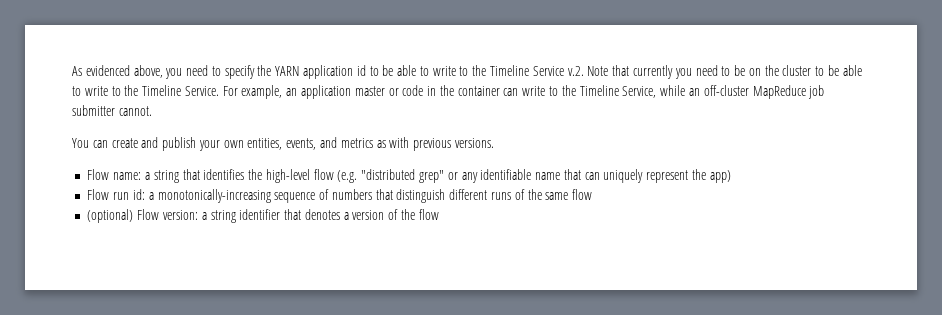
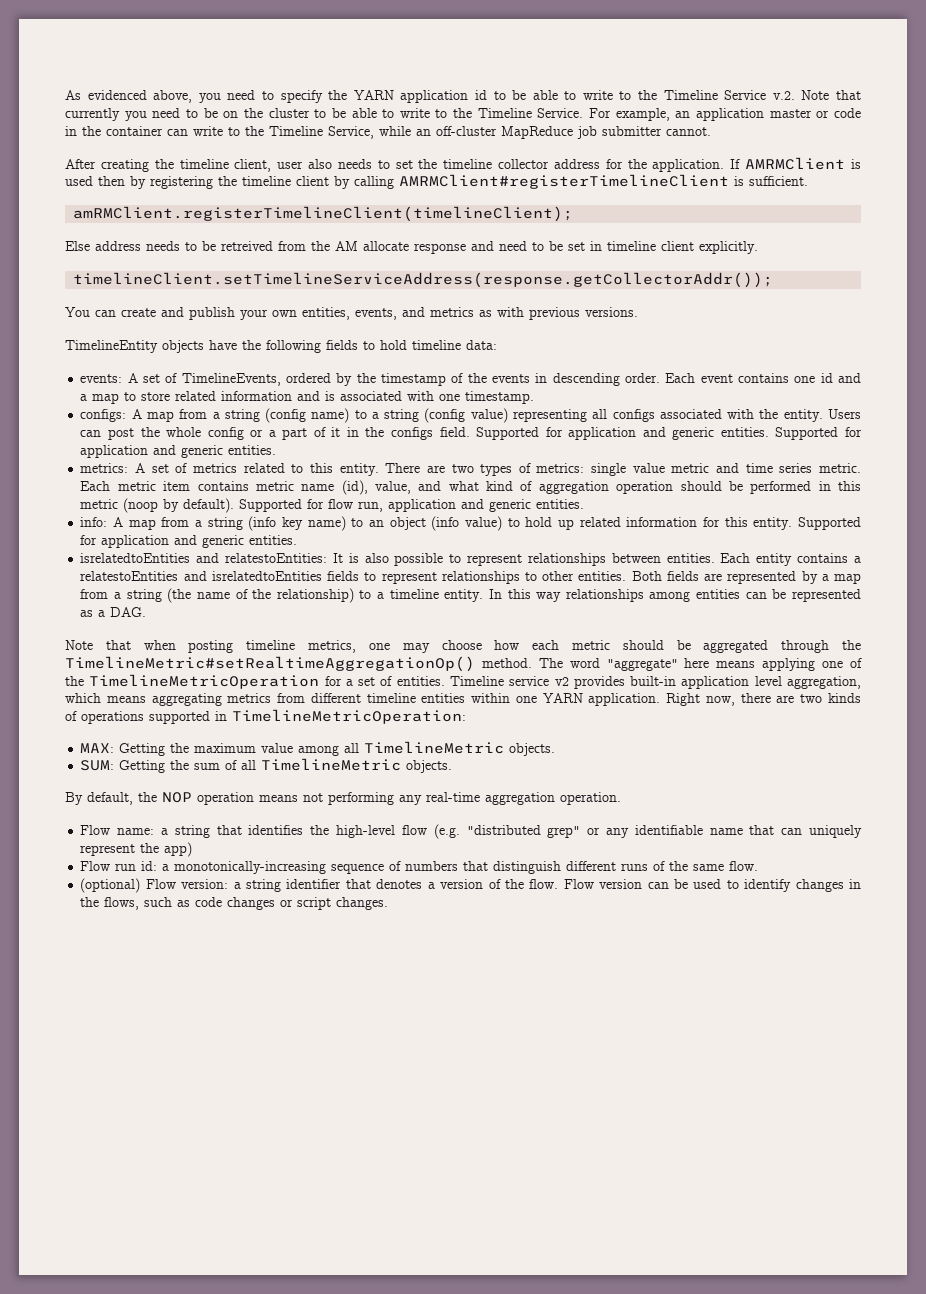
(152, 111) none -> [65,157,862,172] [65,174,808,189] [73,206,574,222] [65,241,758,254] [73,272,774,288] // After creating the timeline client, user also needs to set the timeline collector address for the application. If AMRMClient is used then by registering the timeline client by calling AMRMClient#registerTimelineClient is sufficient. // amRMClient.registerTimelineClient(timelineClient); // Else address needs to be retreived from the AM allocate response and need to be set in timeline client explicitly. // timelineClient.setTimelineServiceAddress(response.getCollectorAddr());
(494, 143) none -> [65,340,497,353] [80,373,862,386] [80,391,535,404] [80,408,861,423] [80,427,862,440] [80,445,277,458] [80,463,862,476] [80,480,862,495] [80,498,585,513] [80,516,861,531] [80,535,298,548] [80,553,861,566] [80,571,862,584] [80,588,861,603] [80,607,147,617] [65,640,861,653] [65,656,863,672] [65,674,862,689] [65,693,861,706] [65,709,466,724] [80,741,556,756] [80,758,453,773] [65,792,621,805] // TimelineEntity objects have the following fields to hold timeline data: // events: A set of TimelineEvents, ordered by the timestamp of the events in descending order. Each event contains one id and a map to store related information and is associated with one timestamp. // configs: A map from a string (config name) to a string (config value) representing all configs associated with the entity. Users can post the whole config or a part of it in the configs field. Supported for application and generic entities. Supported for application and generic entities. // metrics: A set of metrics related to this entity. There are two types of metrics: single value metric and time series metric. Each metric item contains metric name (id), value, and what kind of aggregation operation should be performed in this metric (noop by default). Supported for flow run, application and generic entities. // info: A map from a string (info key name) to an object (info value) to hold up related information for this entity. Supported for application and generic entities. // isrelatedtoEntities and relatestoEntities: It is also possible to represent relationships between entities. Each entity contains a relatestoEntities and isrelatedtoEntities fields to represent relationships to other entities. Both fields are represented by a map from a string (the name of the relationship) to a timeline entity. In this way relationships among entities can be represented as a DAG. // Note that when posting timeline metrics, one may choose how each metric should be aggregated through the TimelineMetric#setRealtimeAggregationOp() method. The word "aggregate" here means applying one of the TimelineMetricOperation for a set of entities. Timeline service v2 provides built-in application level aggregation, which means aggregating metrics from different timeline entities within one YARN application. Right now, there are two kinds of operations supported in TimelineMetricOperation: // MAX: Getting the maximum value among all TimelineMetric objects. // SUM: Getting the sum of all TimelineMetric objects. // By default, the NOP operation means not performing any real-time aggregation operation.
[572,189,593,200] flow -> [729,861,759,871] flow.
[418,209,439,220] flow -> [529,879,861,892] [80,897,389,910] flow. Flow version can be used to identify changes in the flows, such as code changes or script changes.

